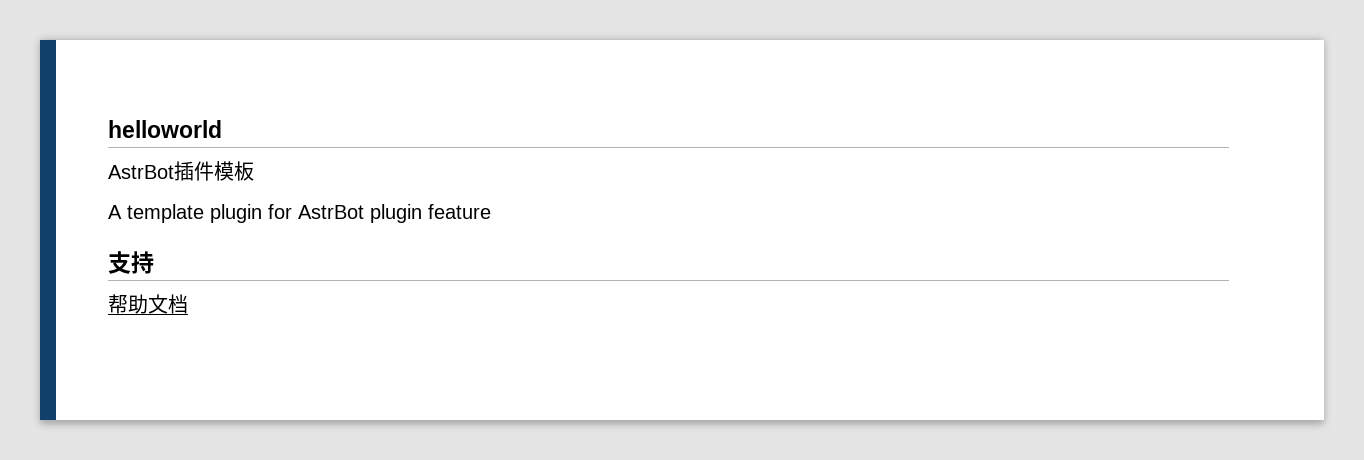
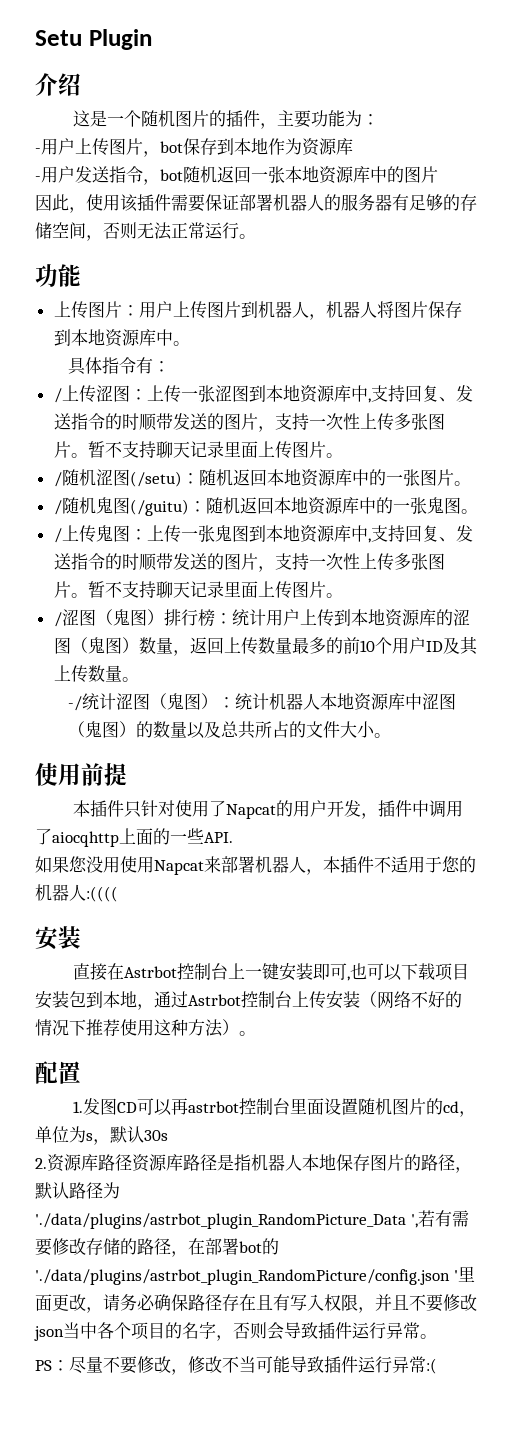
[108,120,222,138] [108,161,254,181] [108,204,491,223] [108,251,154,274] [108,294,188,314] helloworld // AstrBot插件模板 // A template plugin for AstrBot plugin feature // 支持 // 帮助文档 -> [35,29,152,50] [35,73,81,96] [73,110,380,129] [35,138,353,157] [35,166,438,185] [35,194,477,213] [35,222,256,241] [35,264,81,287] [53,301,462,320] [53,329,190,347] [67,357,170,375] [53,385,473,403] [53,413,445,432] [53,441,343,459] [53,469,471,487] [53,497,478,516] [53,525,473,543] [53,553,445,572] [53,581,343,599] [53,609,470,627] [53,636,478,656] [53,665,139,683] [67,693,456,711] [67,721,391,739] [35,763,127,786] [73,800,464,819] [35,828,233,847] [35,856,476,875] [35,884,118,902] [35,926,81,950] [73,963,470,981] [35,991,462,1010] [35,1019,256,1037] [35,1061,81,1084] [73,1098,477,1117] [35,1126,168,1145] [35,1154,472,1173] [35,1182,120,1199] [35,1210,469,1229] [35,1238,279,1257] [35,1266,475,1285] [35,1294,477,1313] [34,1322,437,1341] [35,1356,437,1375] Setu Plugin // 介绍 // 这是一个随机图片的插件，主要功能为： // -用户上传图片，bot保存到本地作为资源库 // -用户发送指令，bot随机返回一张本地资源库中的图片 // 因此，使用该插件需要保证部署机器人的服务器有足够的存储空间，否则无法正常运行。 // 功能 // 上传图片：用户上传图片到机器人，机器人将图片保存到本地资源库中。 // 具体指令有： // /上传涩图：上传一张涩图到本地资源库中,支持回复、发送指令的时顺带发送的图片，支持一次性上传多张图片。暂不支持聊天记录里面上传图片。 // /随机涩图(/setu)：随机返回本地资源库中的一张图片。 // /随机鬼图(/guitu)：随机返回本地资源库中的一张鬼图。 // /上传鬼图：上传一张鬼图到本地资源库中,支持回复、发送指令的时顺带发送的图片，支持一次性上传多张图片。暂不支持聊天记录里面上传图片。 // /涩图（鬼图）排行榜：统计用户上传到本地资源库的涩图（鬼图）数量，返回上传数量最多的前10个用户ID及其上传数量。 // -/统计涩图（鬼图）：统计机器人本地资源库中涩图（鬼图）的数量以及总共所占的文件大小。 // 使用前提 // 本插件只针对使用了Napcat的用户开发，插件中调用了aiocqhttp上面的一些API. // 如果您没用使用Napcat来部署机器人，本插件不适用于您的机器人:(((( // 安装 // 直接在Astrbot控制台上一键安装即可,也可以下载项目安装包到本地，通过Astrbot控制台上传安装（网络不好的情况下推荐使用这种方法）。 // 配置 // 1.发图CD可以再astrbot控制台里面设置随机图片的cd，单位为s，默认30s // 2.资源库路径资源库路径是指机器人本地保存图片的路径，默认路径为'./data/plugins/astrbot_plugin_RandomPicture_Data ',若有需要修改存储的路径，在部署bot的'./data/plugins/astrbot_plugin_RandomPicture/config.json '里面更改，请务必确保路径存在且有写入权限，并且不要修改json当中各个项目的名字，否则会导致插件运行异常。 // PS：尽量不要修改，修改不当可能导致插件运行异常:(

